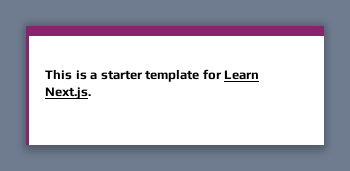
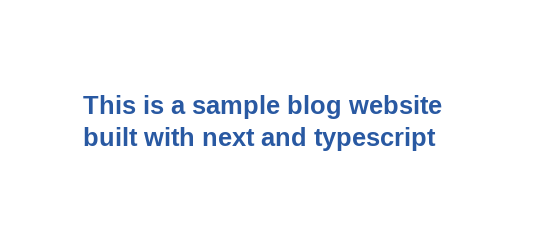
[100,69,260,82] [45,87,91,99] starter template for Learn Next.js. -> [192,95,442,119] [83,127,436,151] sample blog website built with next and typescript

